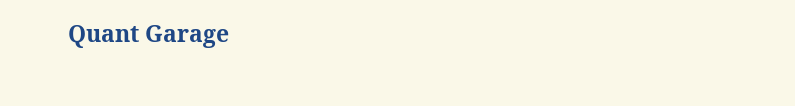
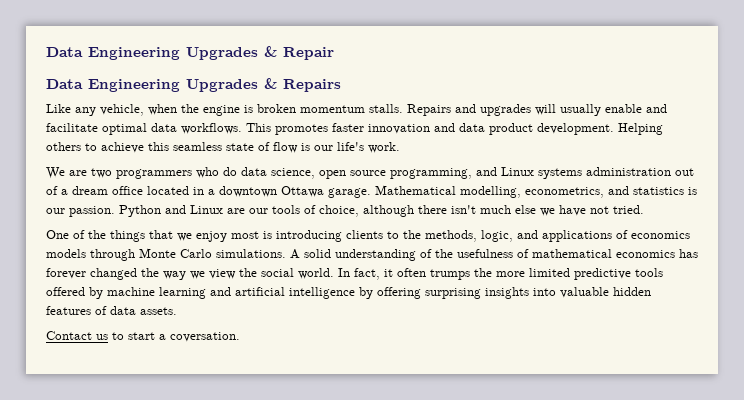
[68,25,230,48] Quant Garage -> [46,46,334,60] [46,78,341,92] [46,104,667,116] [46,123,663,135] [46,142,400,153] [46,167,694,179] [46,185,697,198] [46,205,644,217] [46,230,690,242] [46,248,698,261] [46,268,663,280] [46,287,651,299] [46,306,177,315] [46,331,240,342] Data Engineering Upgrades & Repair // Data Engineering Upgrades & Repairs // Like any vehicle, when the engine is broken momentum stalls. Repairs and upgrades will usually enable and facilitate optimal data workflows. This promotes faster innovation and data product development. Helping others to achieve this seamless state of flow is our life's work. // We are two programmers who do data science, open source programming, and Linux systems administration out of a dream office located in a downtown Ottawa garage. Mathematical modelling, econometrics, and statistics is our passion. Python and Linux are our tools of choice, although there isn't much else we have not tried. // One of the things that we enjoy most is introducing clients to the methods, logic, and applications of economics models through Monte Carlo simulations. A solid understanding of the usefulness of mathematical economics has forever changed the way we view the social world. In fact, it often trumps the more limited predictive tools offered by machine learning and artificial intelligence by offering surprising insights into valuable hidden features of data assets. // Contact us to start a coversation.

